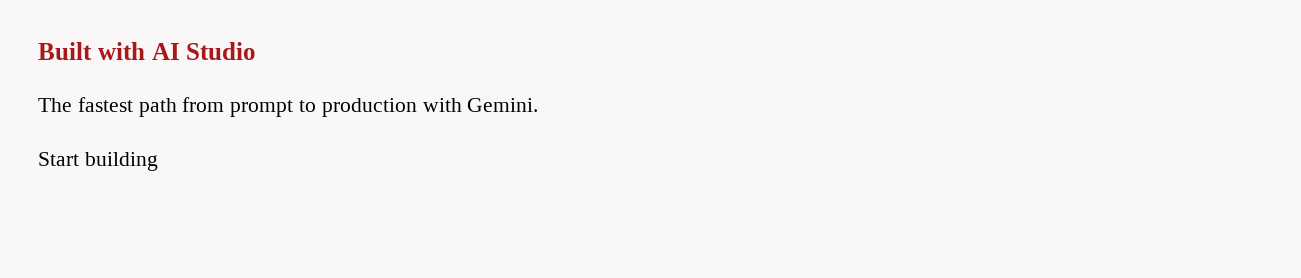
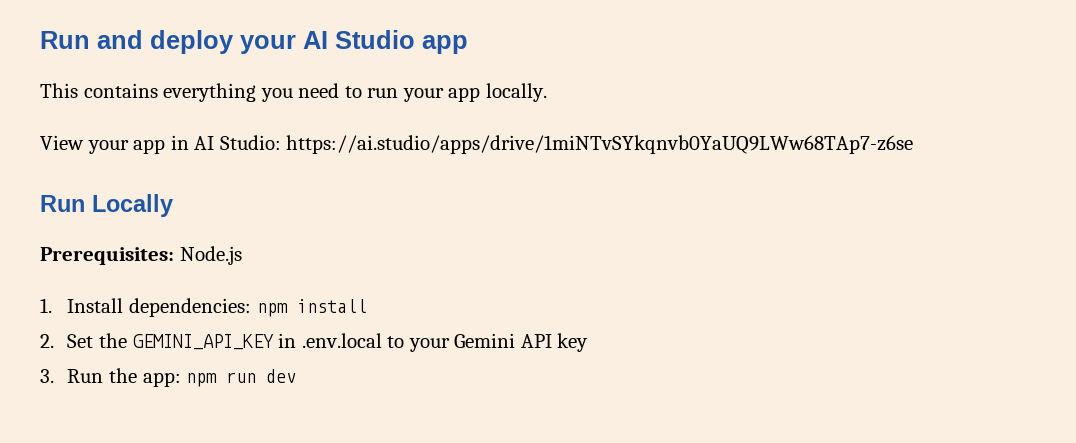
[38,42,257,60] [38,97,539,117] [38,152,158,171] Built with AI Studio // The fastest path from prompt to production with Gemini. // Start building -> [40,30,468,54] [40,83,547,102] [40,135,914,154] [40,194,173,217] [40,246,242,265] [40,298,367,317] [40,333,589,352] [40,368,297,387] Run and deploy your AI Studio app // This contains everything you need to run your app locally. // View your app in AI Studio: https://ai.studio/apps/drive/1miNTvSYkqnvb0YaUQ9LWw68TAp7-z6se // Run Locally // Prerequisites: Node.js // 1. Install dependencies: npm install // 2. Set the GEMINI_API_KEY in .env.local to your Gemini API key // 3. Run the app: npm run dev

